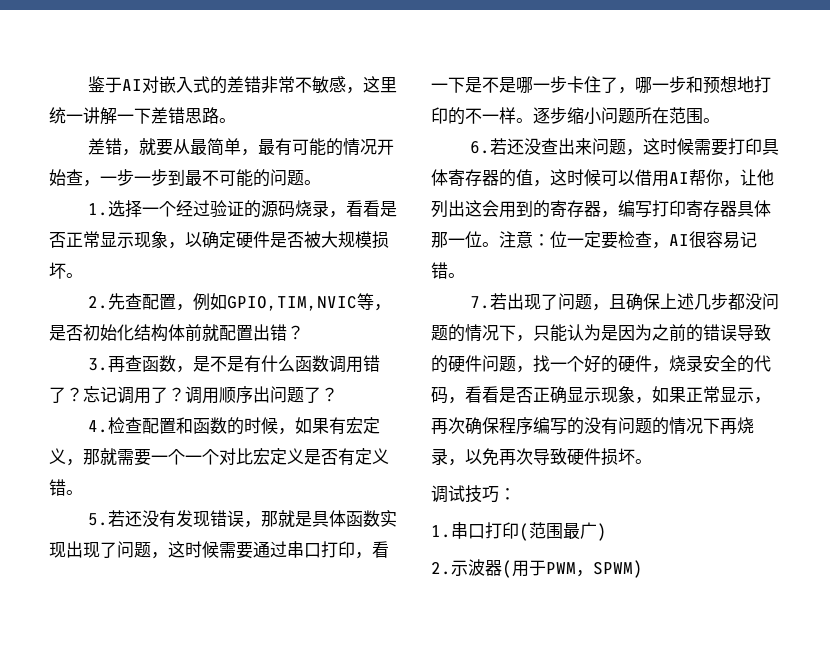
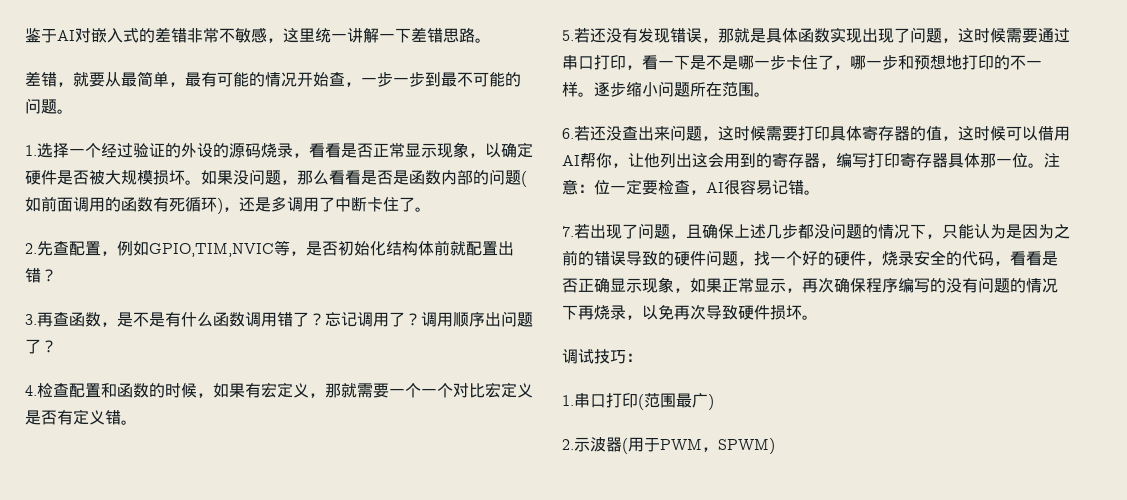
(262, 209) none -> [181,143,229,158] 外设的
(83, 275) none -> [201,169,527,187] [25,196,431,214] 如果没问题，那么看看是否是函数内部的问题(如前面调用的函数有死循环)，还是多调用了中断卡住了。

